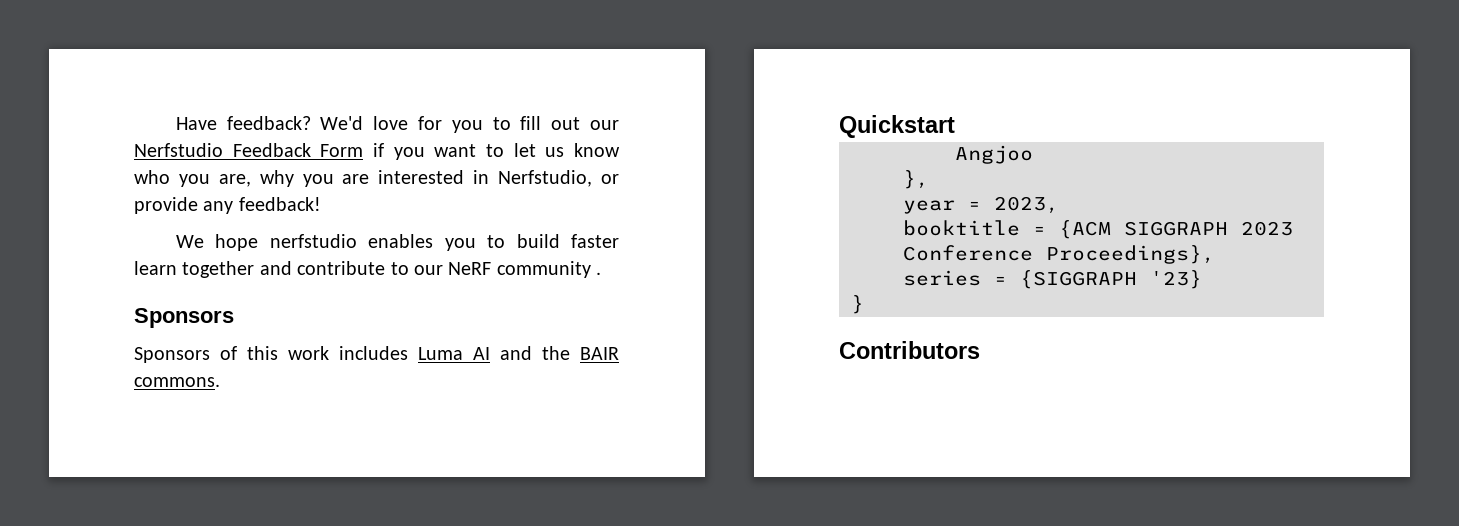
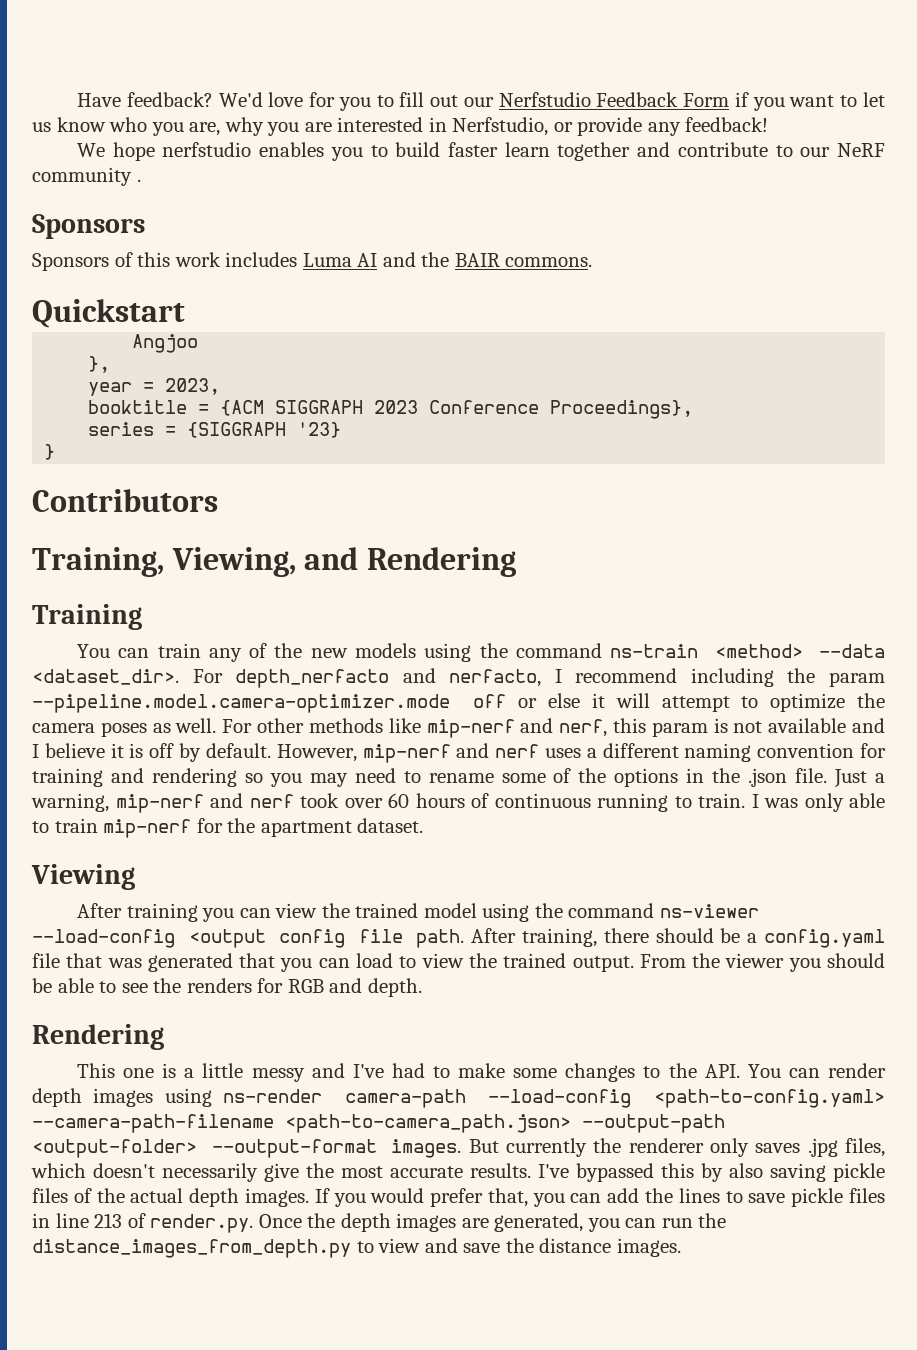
(980, 350) none -> [32,547,516,577] [32,604,142,630] [77,643,885,662] [32,668,885,688] [32,693,885,713] [32,718,885,738] [32,743,886,763] [32,768,886,788] [31,793,885,813] [32,818,424,838] [31,864,135,890] [77,903,759,922] [32,928,885,948] [32,953,885,972] [32,978,422,997] [32,1024,164,1050] [77,1063,886,1082] [32,1088,885,1108] [32,1114,725,1133] [32,1138,885,1158] [31,1163,885,1182] [32,1188,885,1207] [32,1213,727,1233] [32,1238,681,1258] // Training, Viewing, and Rendering // Training // You can train any of the new models using the command ns-train <method> --data <dataset_dir>. For depth_nerfacto and nerfacto, I recommend including the param --pipeline.model.camera-optimizer.mode off or else it will attempt to optimize the camera poses as well. For other methods like mip-nerf and nerf, this param is not available and I believe it is off by default. However, mip-nerf and nerf uses a different naming convention for training and rendering so you may need to rename some of the options in the .json file. Just a warning, mip-nerf and nerf took over 60 hours of continuous running to train. I was only able to train mip-nerf for the apartment dataset. // Viewing // After training you can view the trained model using the command ns-viewer --load-config <output config file path. After training, there should be a config.yaml file that was generated that you can load to view the trained output. From the viewer you should be able to see the renders for RGB and depth. // Rendering // This one is a little messy and I've had to make some changes to the API. You can render depth images using ns-render camera-path --load-config <path-to-config.yaml> --camera-path-filename <path-to-camera_path.json> --output-path <output-folder> --output-format images. But currently the renderer only saves .jpg files, which doesn't necessarily give the most accurate results. I've bypassed this by also saving pickle files of the actual depth images. If you would prefer that, you can add the lines to save pickle files in line 213 of render.py. Once the depth images are generated, you can run the distance_images_from_depth.py to view and save the distance images.

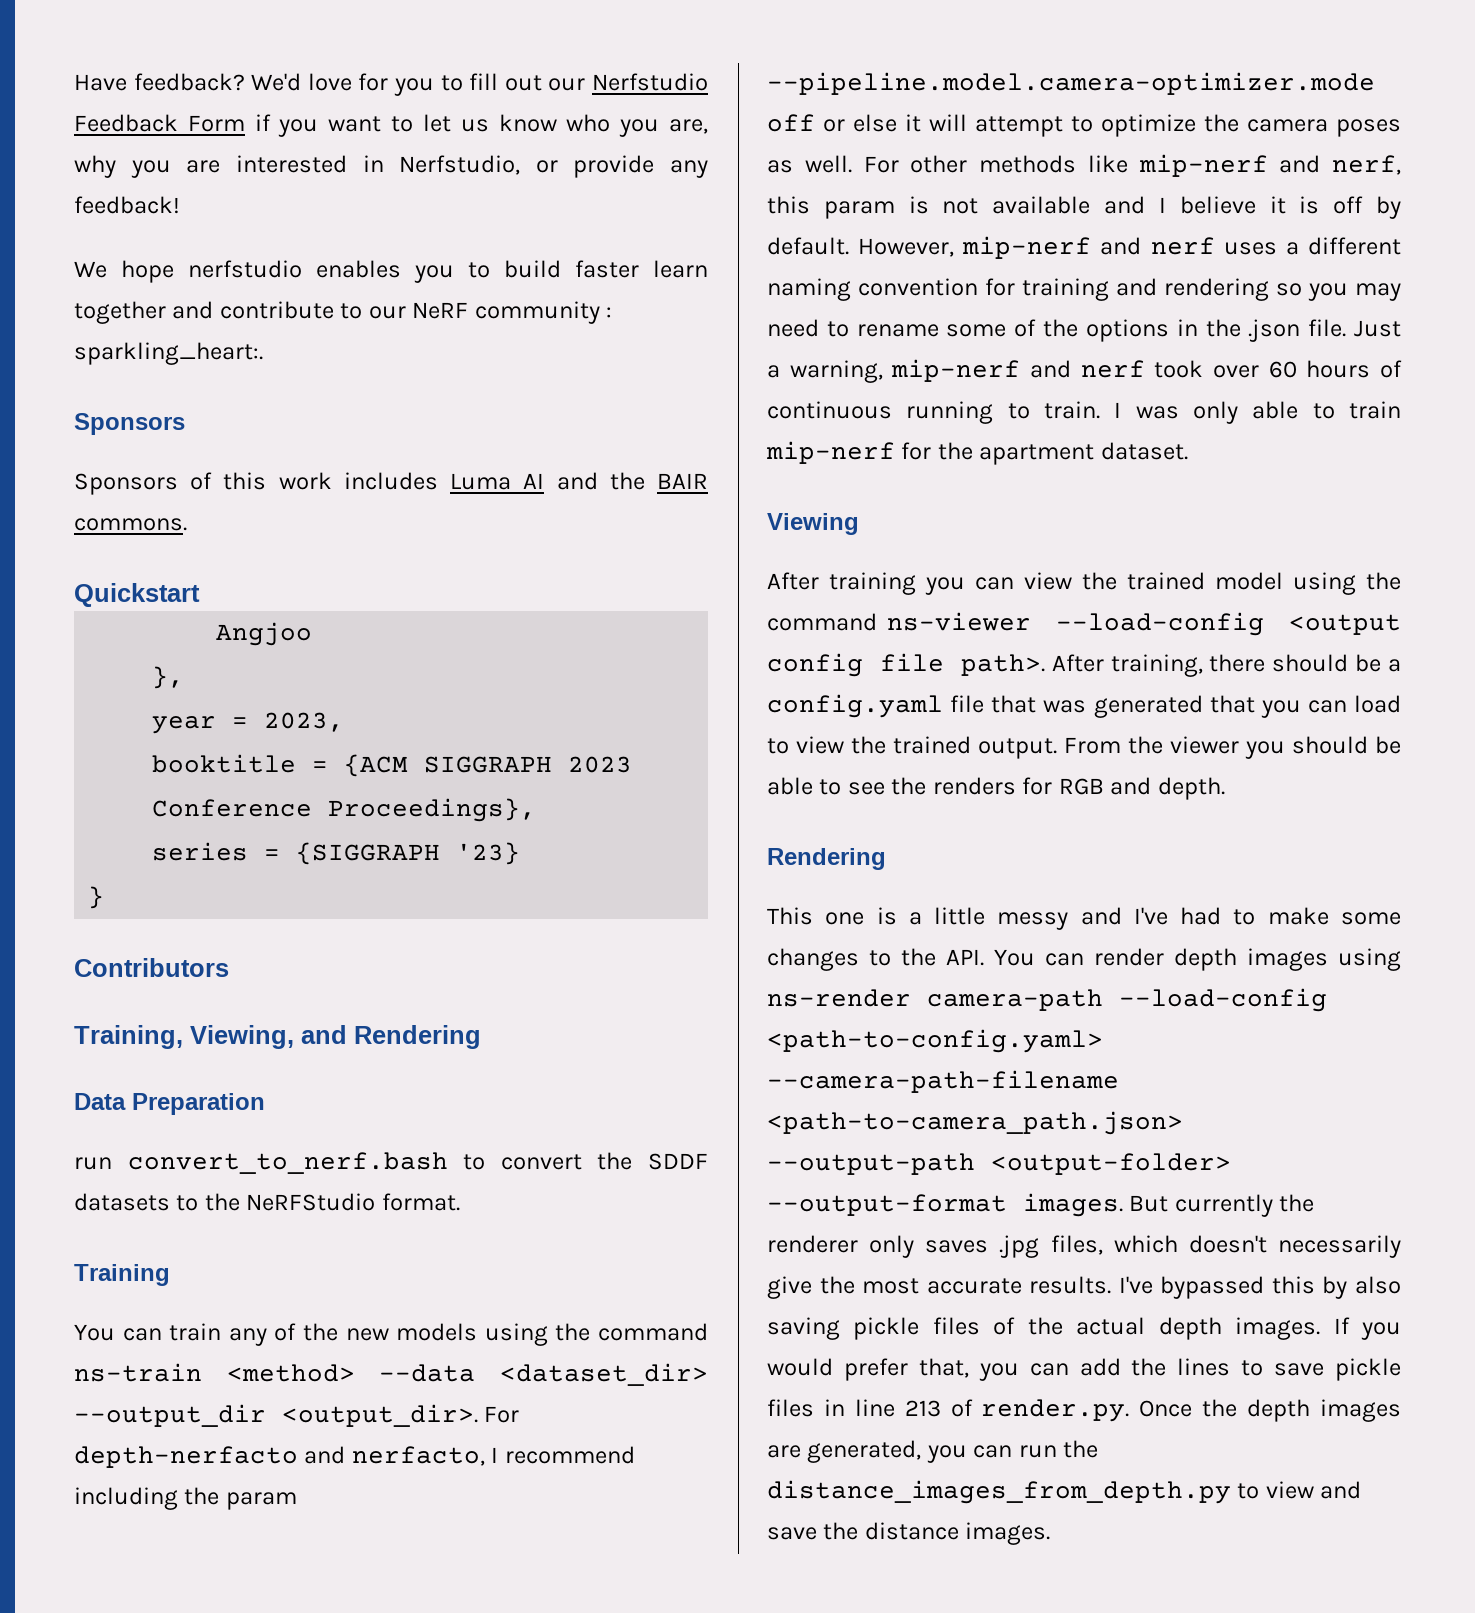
[136,179,141,182] . -> [606,307,613,318] [74,342,263,365] : sparkling_heart:.
(516, 562) none -> [74,1093,265,1115] [74,1152,709,1174] [74,1193,460,1211] // Data Preparation // run convert_to_nerf.bash to convert the SDDF datasets to the NeRFStudio format.
[32,669,390,688] <dataset_dir>. For depth_nerfacto -> [500,1363,708,1386] [74,1404,520,1427] [74,1446,298,1468] <dataset_dir> --output_dir <output_dir>. For depth-nerfacto
[416,929,465,948] path. -> [960,654,1045,676] path>.

